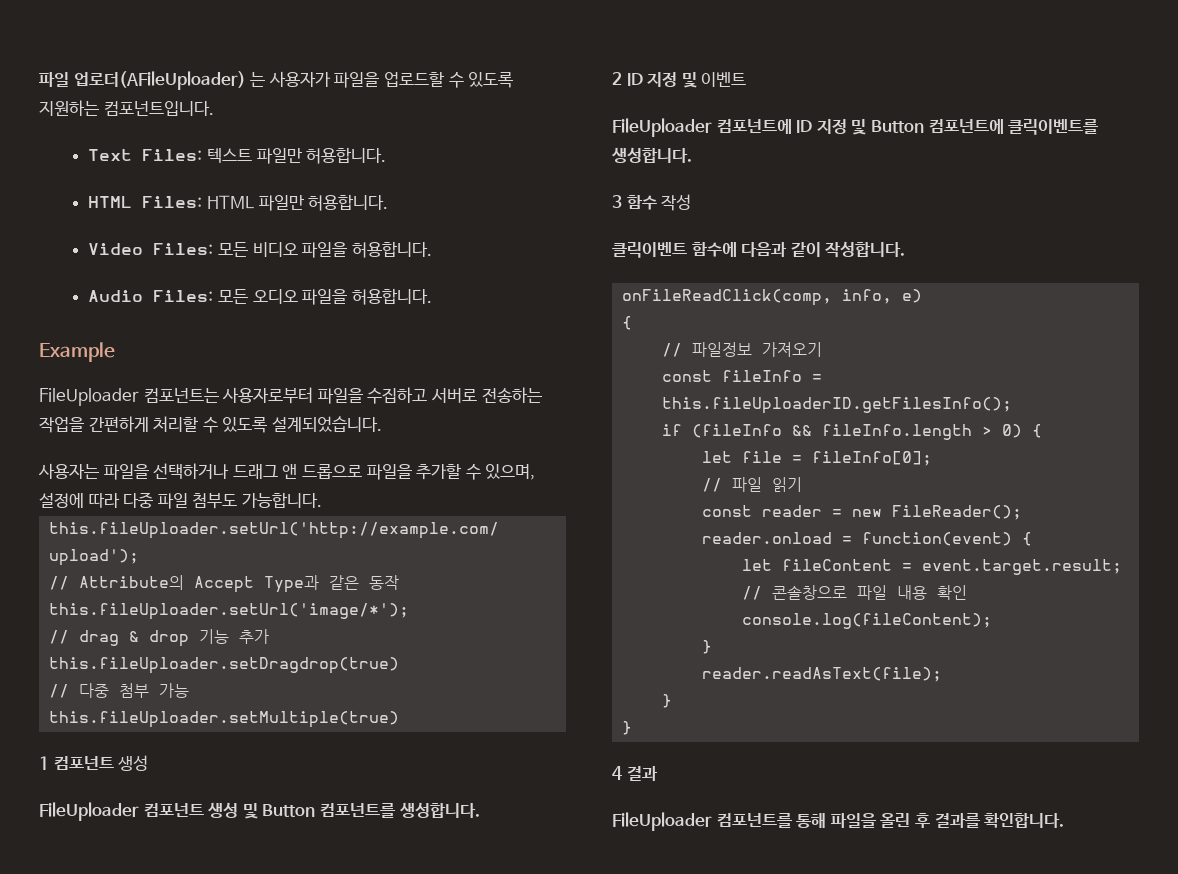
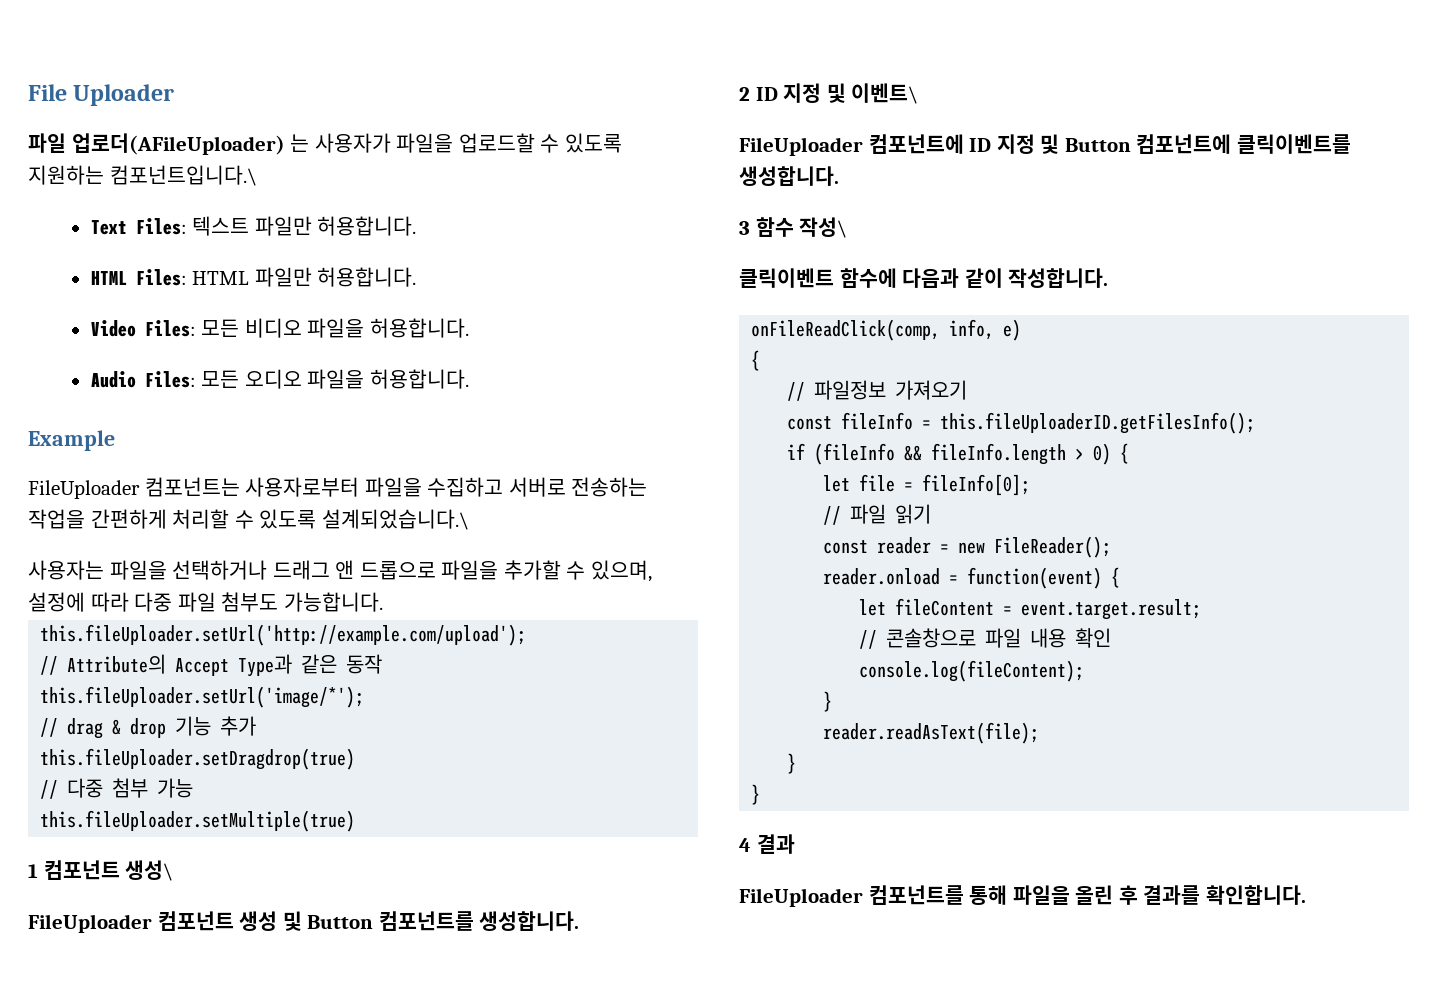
(39, 79) none -> [28,84,175,106] File Uploader //
[103,101,214,116] 컴포넌트입니다. -> [109,165,257,186] 컴포넌트입니다.\
[271,416,382,432] 설계되었습니다. -> [321,509,469,530] 설계되었습니다.\
[118,755,149,771] 생성 -> [125,860,174,881] 생성\
[701,72,747,87] 이벤트 -> [851,83,919,104] 이벤트\
[661,194,692,211] 작성 -> [799,217,848,238] 작성\

